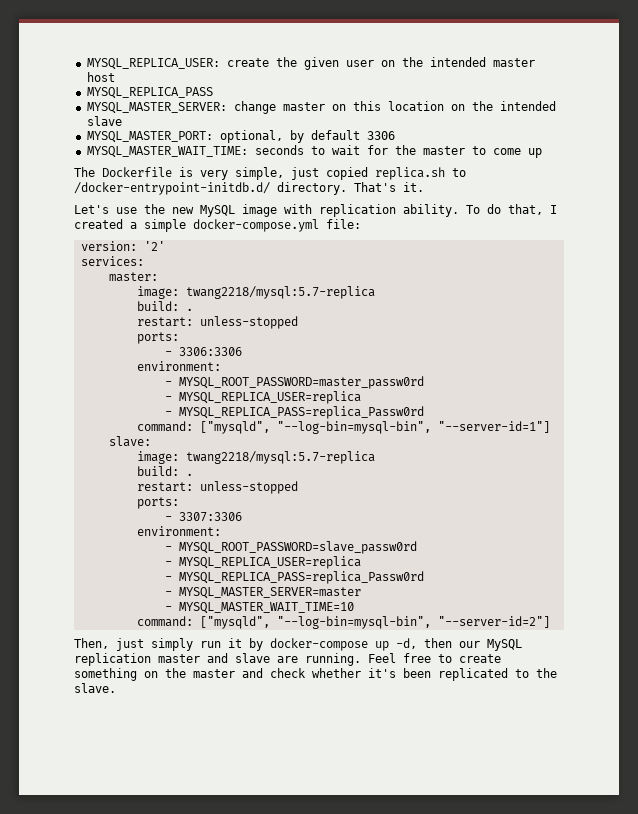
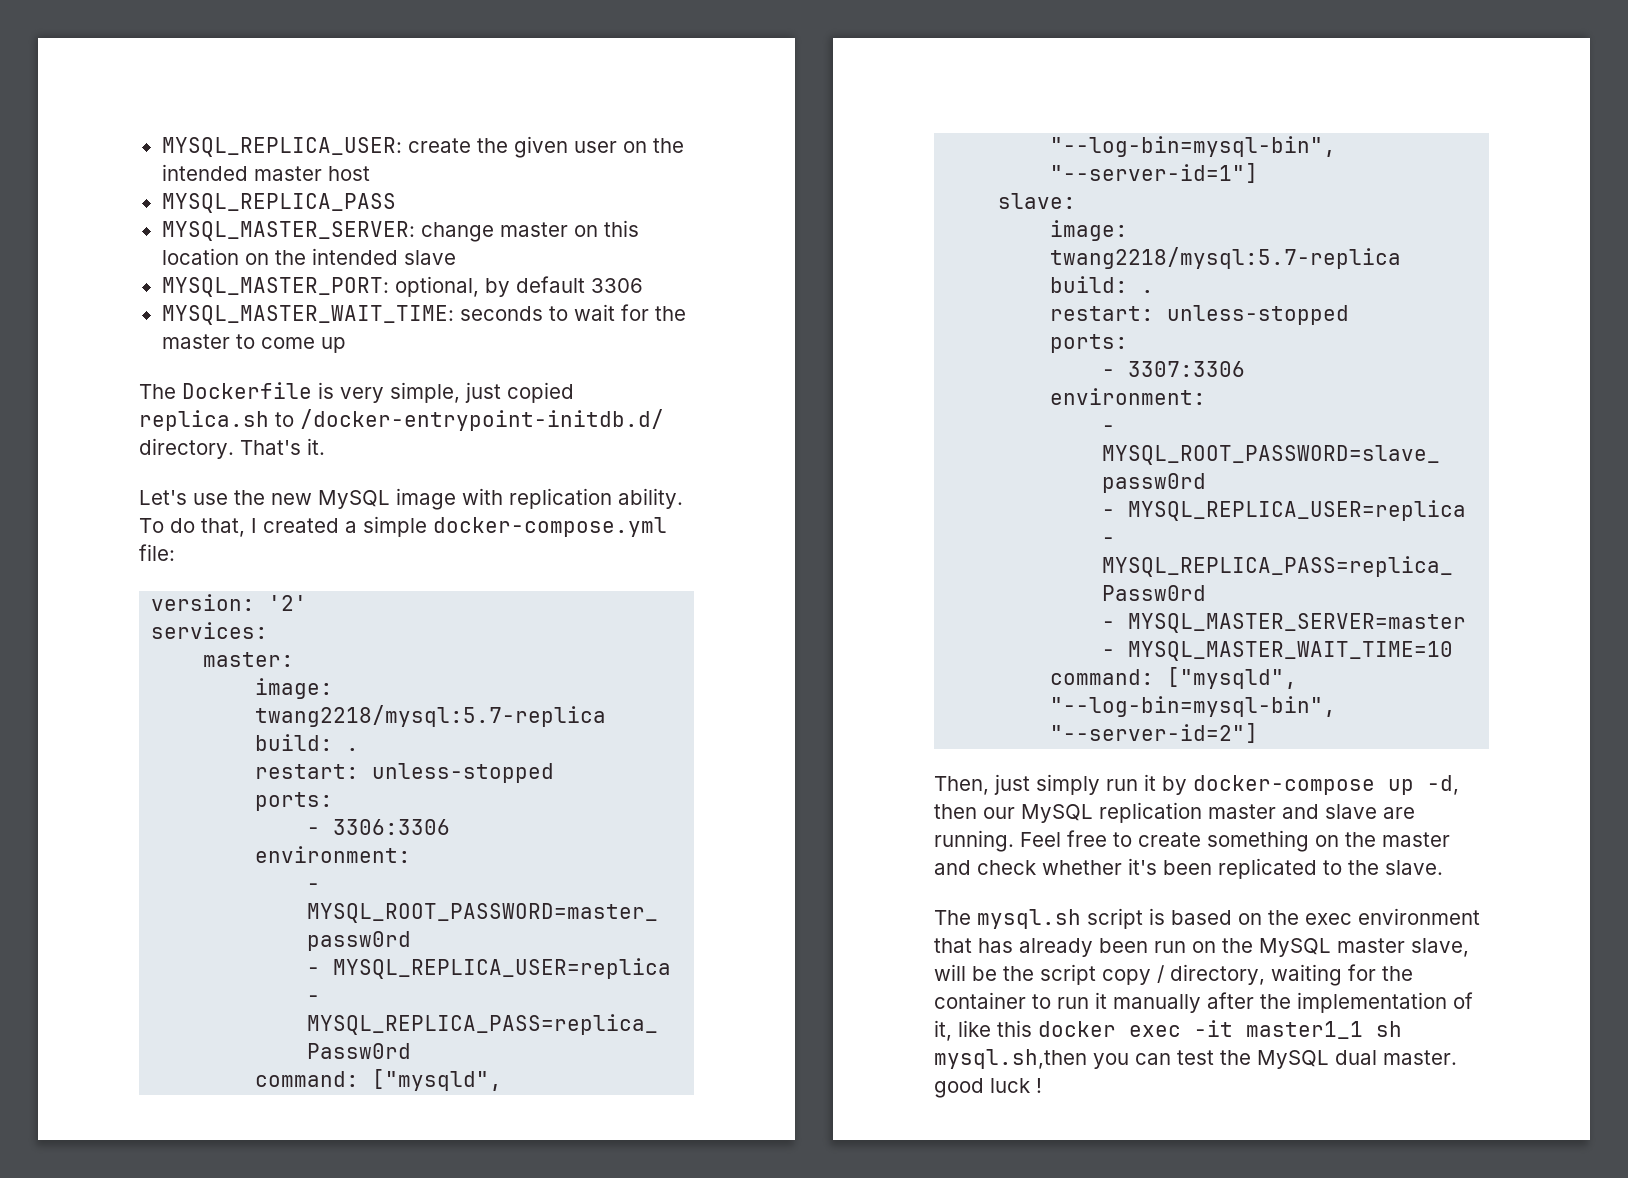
(116, 688) none -> [934,908,1480,929] [934,938,1469,957] [934,964,1413,986] [934,992,1473,1013] [934,1020,1402,1041] [934,1049,1457,1069] [934,1078,1042,1098] // The mysql.sh script is based on the exec environment that has already been run on the MySQL master slave, will be the script copy / directory, waiting for the container to run it manually after the implementation of it, like this docker exec -it master1_1 sh mysql.sh,then you can test the MySQL dual master. good luck !

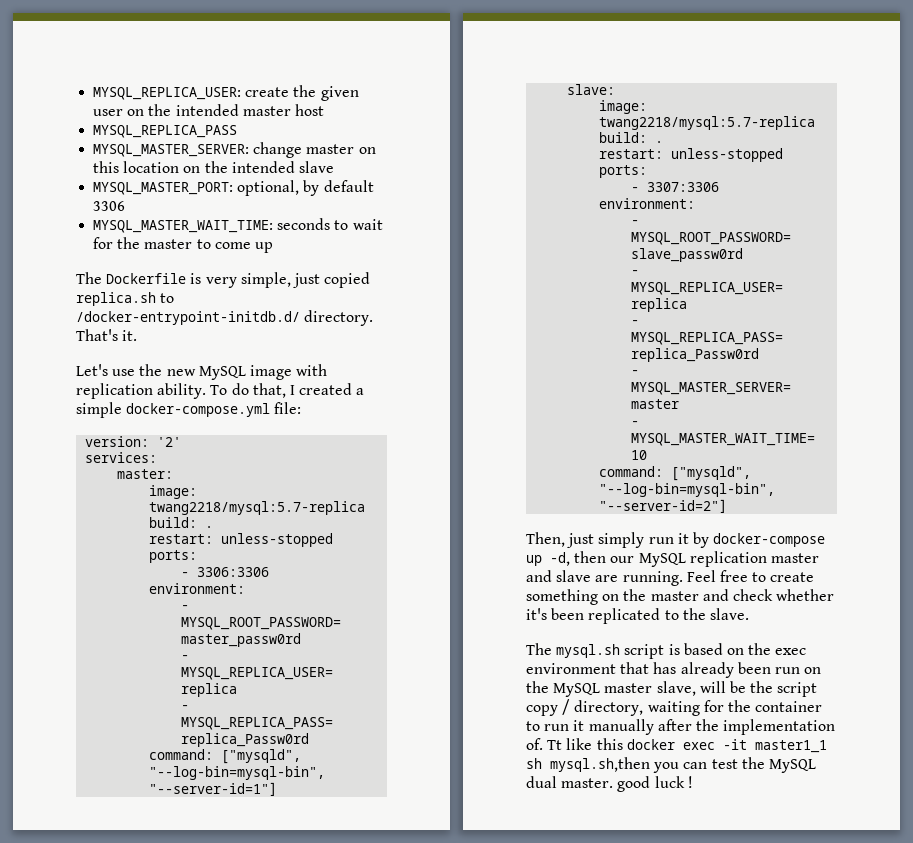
[1453,992,1473,1009] [934,1020,952,1041] of it, -> [526,738,563,750] of. Tt

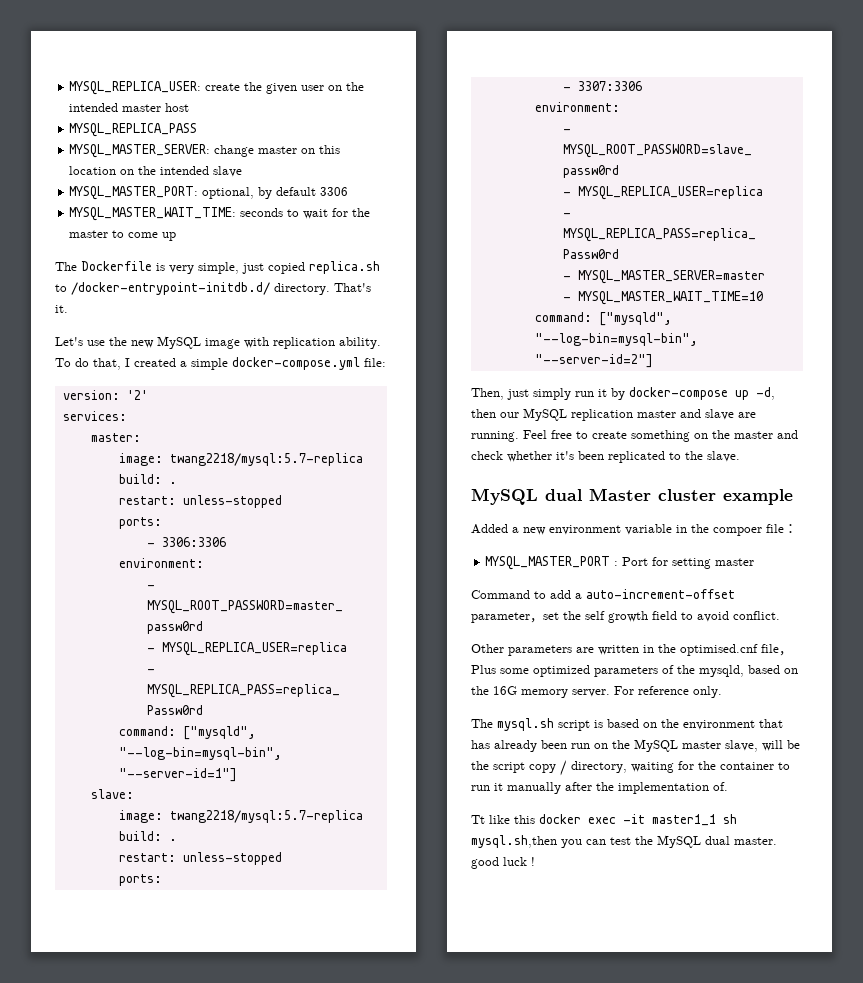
(749, 614) none -> [471,488,793,505] [471,524,797,536] [485,556,755,570] [471,589,735,599] [471,611,780,623] [471,644,792,656] [471,665,798,677] [471,686,722,698] // MySQL dual Master cluster example // Added a new environment variable in the compoer file： // MYSQL_MASTER_PORT : Port for setting master // Command to add a auto-increment-offset parameter，set the self growth field to avoid conflict. // Other parameters are written in the optimised.cnf file，Plus some optimized parameters of the mysqld, based on the 16G memory server. For reference only.
[775,648,807,655] exec -> (679, 723) none
(543, 744) none -> (728, 786) //

